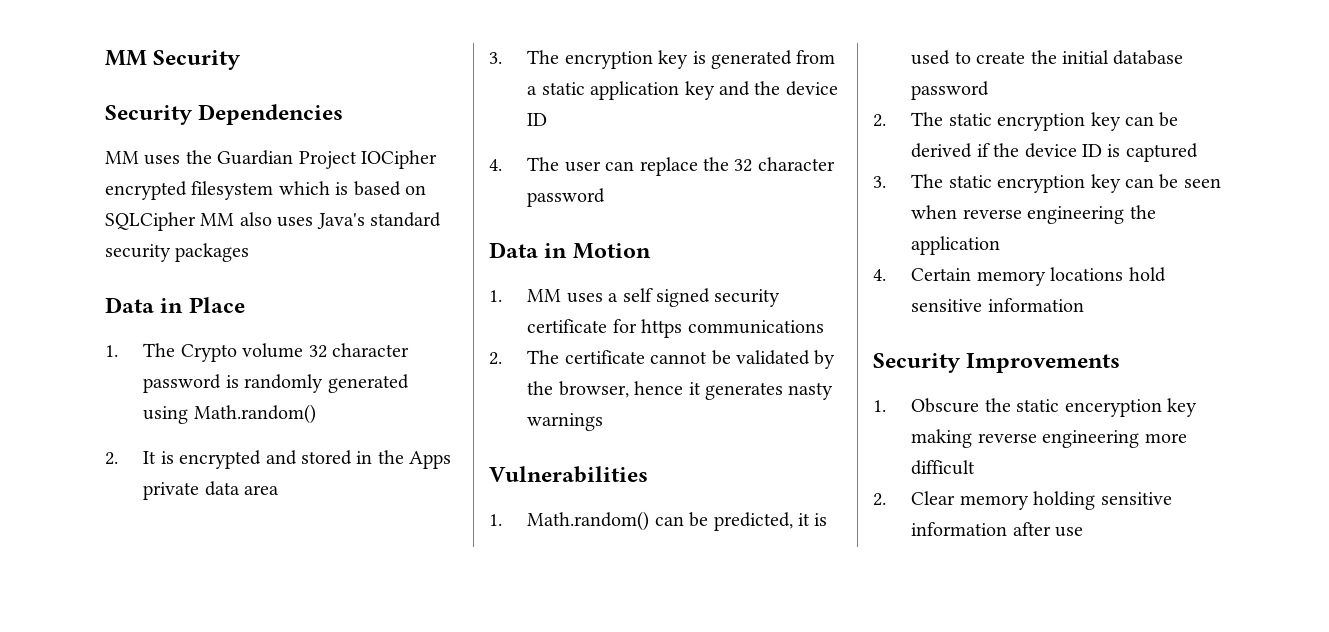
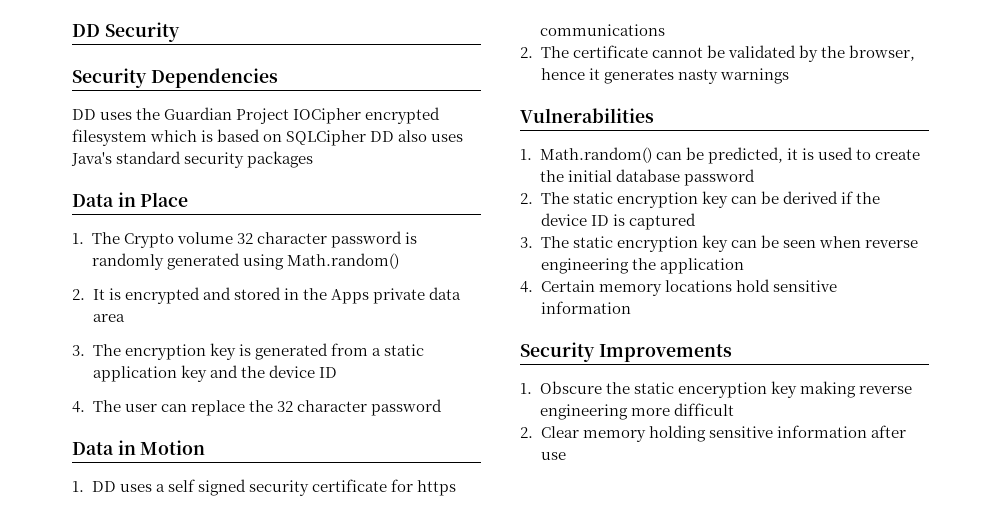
[105,50,147,66] MM -> [72,24,100,37] DD
[105,151,139,164] MM -> [72,109,96,120] DD
[200,213,235,226] MM -> [370,131,395,142] DD
[527,289,562,302] MM -> [91,481,116,492] DD

